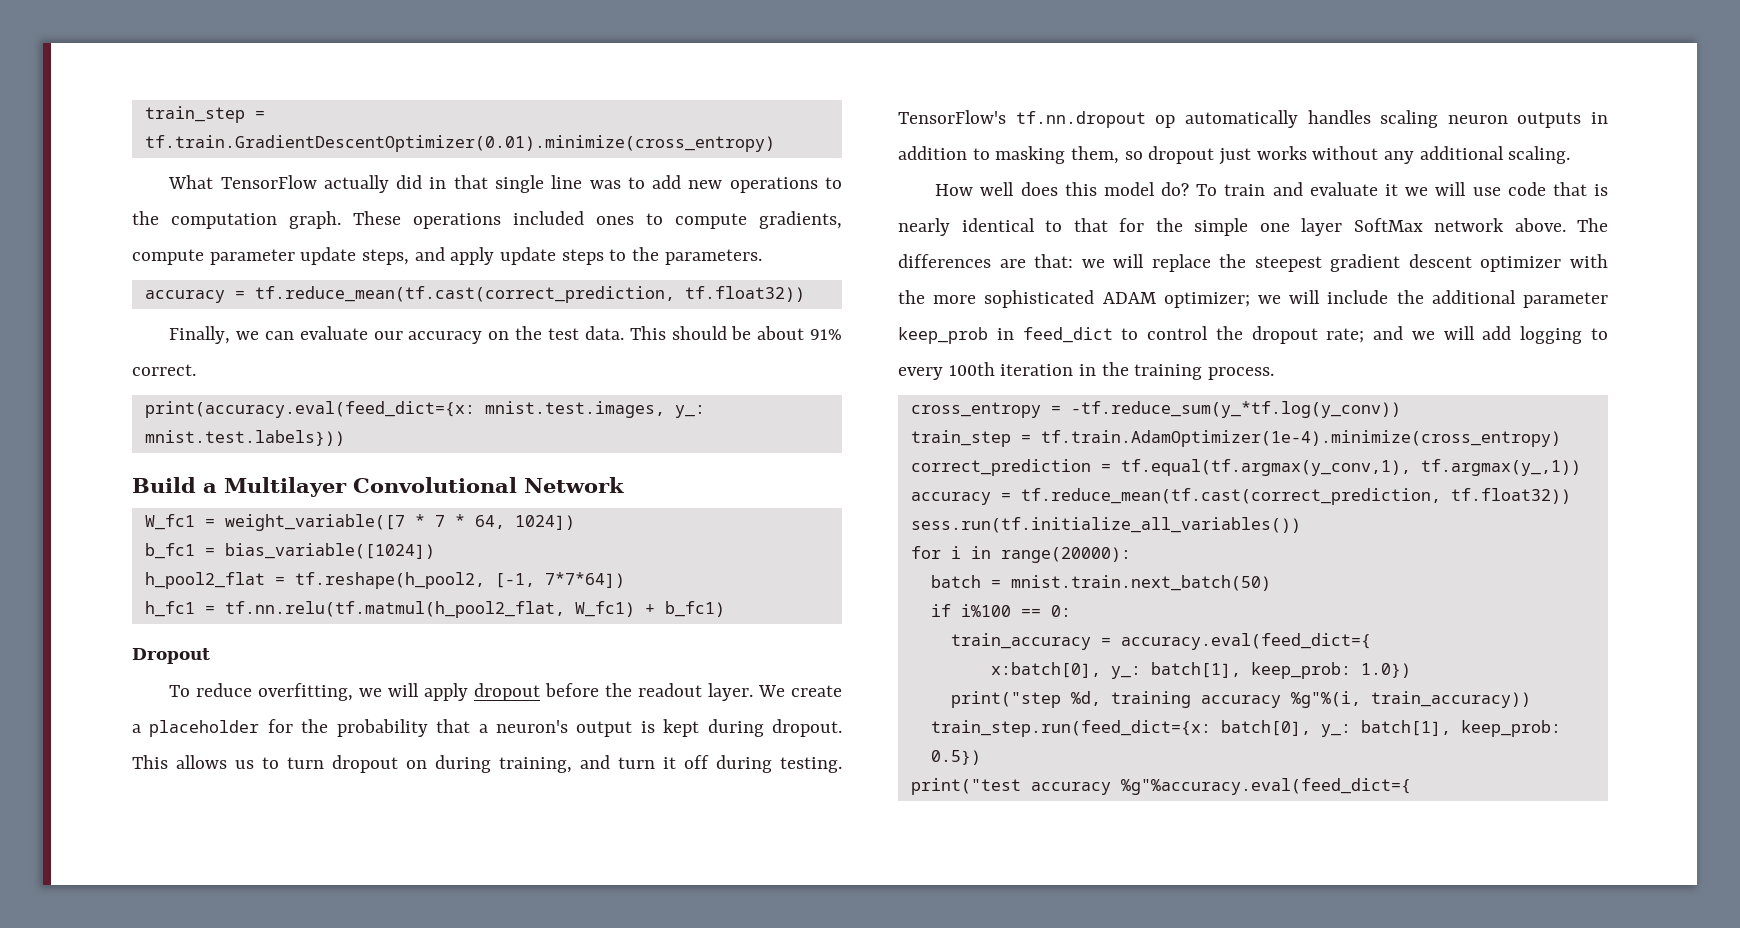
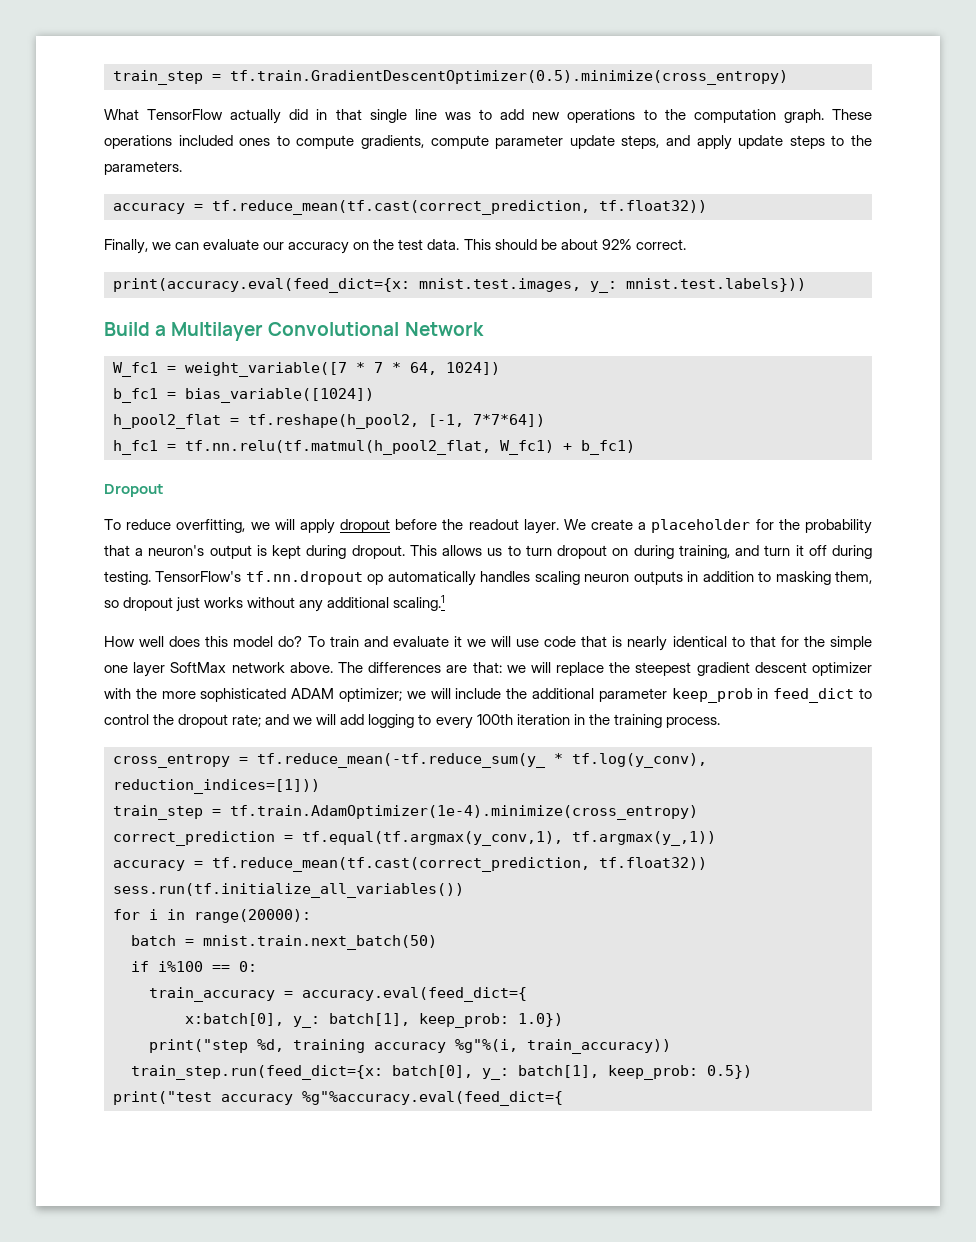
[144,106,265,123] [144,135,775,152] train_step = tf.train.GradientDescentOptimizer(0.01).minimize(cross_entropy) -> [113,70,788,85] train_step = tf.train.GradientDescentOptimizer(0.5).minimize(cross_entropy)
[810,329,843,340] 91% -> [601,239,632,250] 92%
[1508,146,1571,164] scaling. -> [393,595,446,611] scaling.1
[1070,401,1401,418] -tf.reduce_sum(y_*tf.log(y_conv)) -> [257,753,707,768] [113,779,320,794] tf.reduce_mean(-tf.reduce_sum(y_ * tf.log(y_conv), reduction_indices=[1]))

